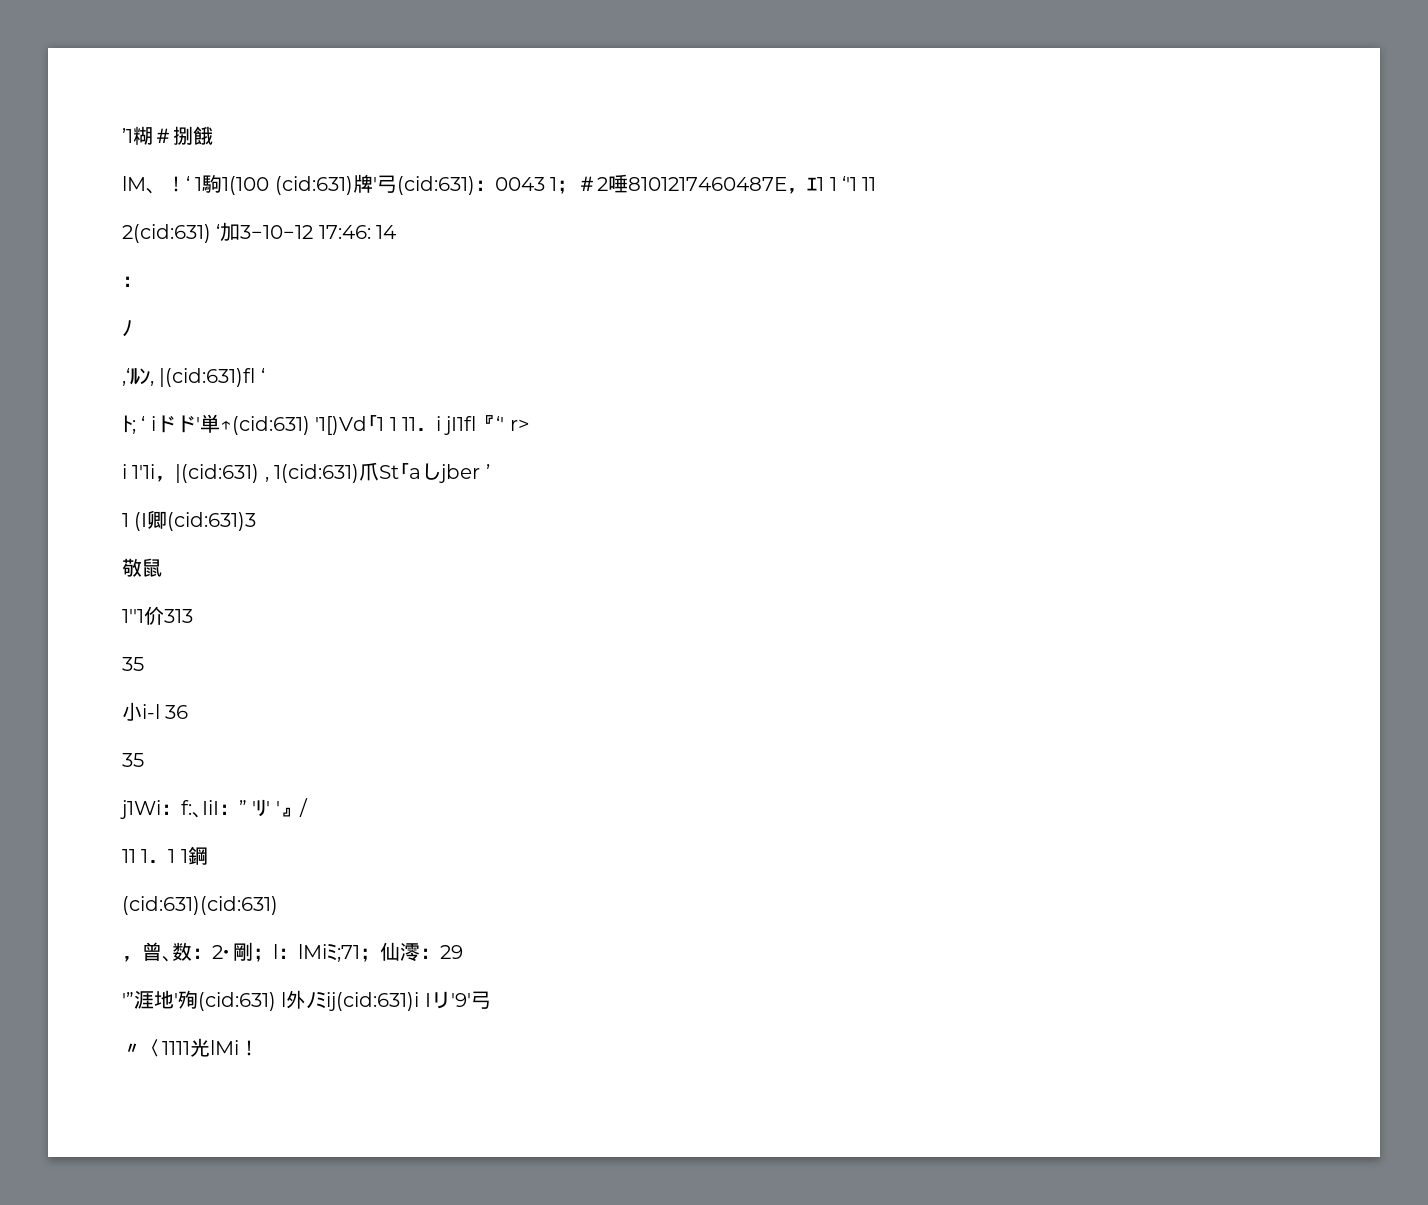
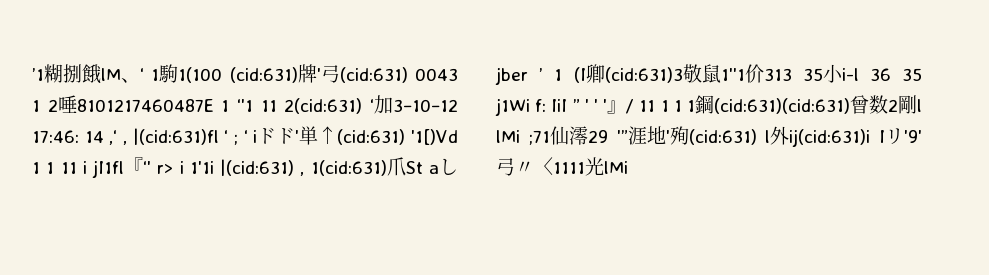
[153,128,173,143] ＃ -> (63, 73) none
[122,176,186,194] // lM、！ -> [101,68,140,83] lM、
[474,180,495,191] ： -> (408, 75) none
[557,176,598,194] ；＃ -> (40, 106) none
[787,177,825,194] ，ｴ1 -> (214, 105) none
(877, 184) // -> (277, 106) none
[122,276,142,287] [122,320,132,337] [122,368,150,386] // ： // ﾉ // ,‘ﾙﾝ -> [109,130,118,145] ,‘
[122,415,132,433] // ﾄ -> (229, 136) none
[367,415,378,431] ｢ -> (459, 137) none
[416,428,436,431] ． -> (77, 168) none
(530, 425) // -> (174, 169) none
[155,476,176,482] ， -> (214, 167) none
[399,463,410,479] ｢ -> (423, 167) none
(490, 471) // -> (544, 74) none
(257, 521) // -> (683, 75) none
(162, 567) // -> (721, 73) none
[122,657,144,671] // 35 // -> [802,68,823,81] 35
[122,753,144,767] [120,800,239,819] // 35 // j1Wi：f:､IiI： -> [902,68,922,81] [495,98,568,116] 35 j1Wi f: IiI
[256,799,267,817] ﾘ -> (589, 105) none
(308, 807) // -> (635, 106) none
[148,860,169,863] ． -> (669, 106) none
(208, 855) // -> (714, 104) none
[122,942,440,962] // ，曾､数：2･剛；l：lMiﾐ;71；仙澪： -> [850,95,922,114] [496,126,588,145] 曾数2剛l lMi ;71仙澪
(463, 952) // -> (608, 136) none
[306,992,327,1009] ﾉﾐ -> (790, 135) none
(491, 1000) // -> (515, 167) none
[239,1040,259,1056] ！ -> (628, 167) none

